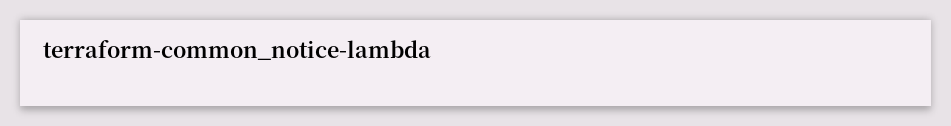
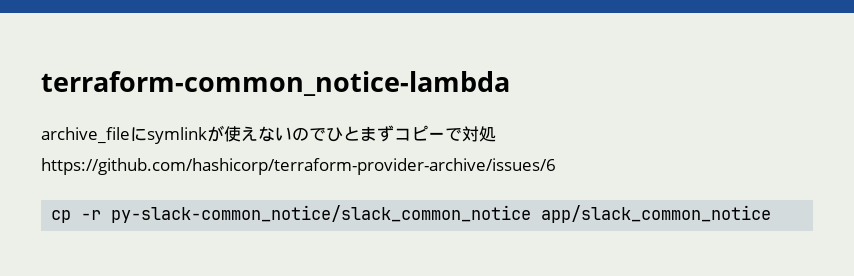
(431, 50) none -> [41,125,496,144] [41,158,556,175] [51,205,772,223] // archive_fileにsymlinkが使えないのでひとまずコピーで対処https://github.com/hashicorp/terraform-provider-archive/issues/6 // cp -r py-slack-common_notice/slack_common_notice app/slack_common_notice

